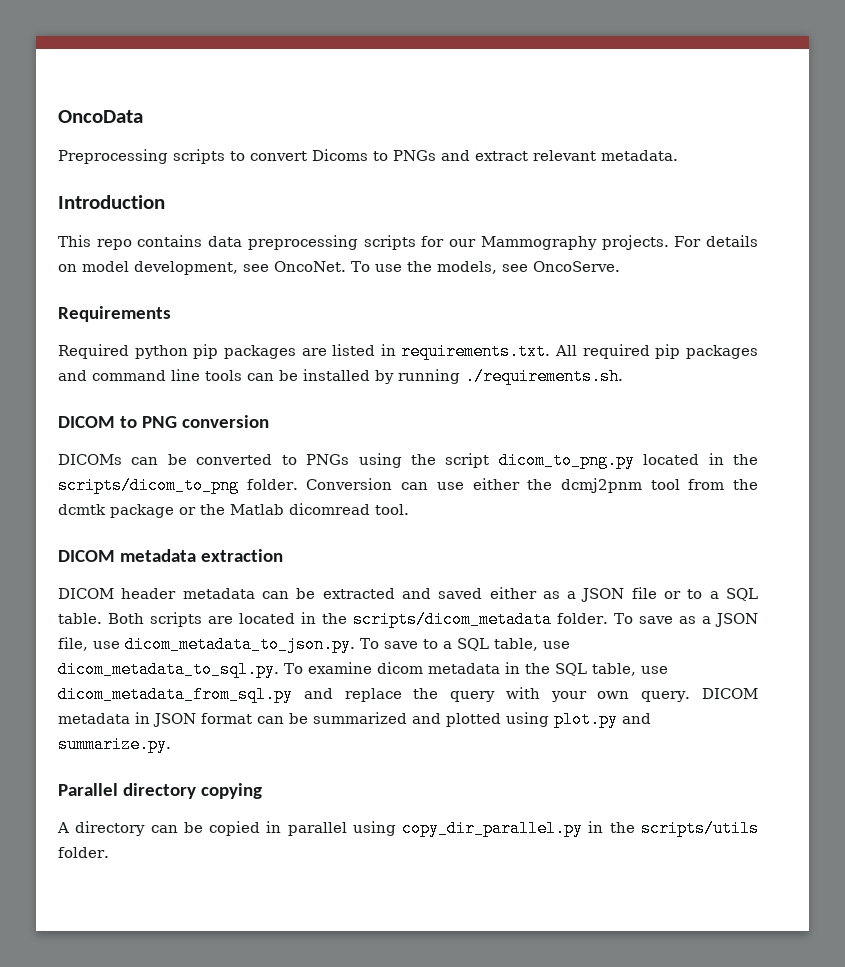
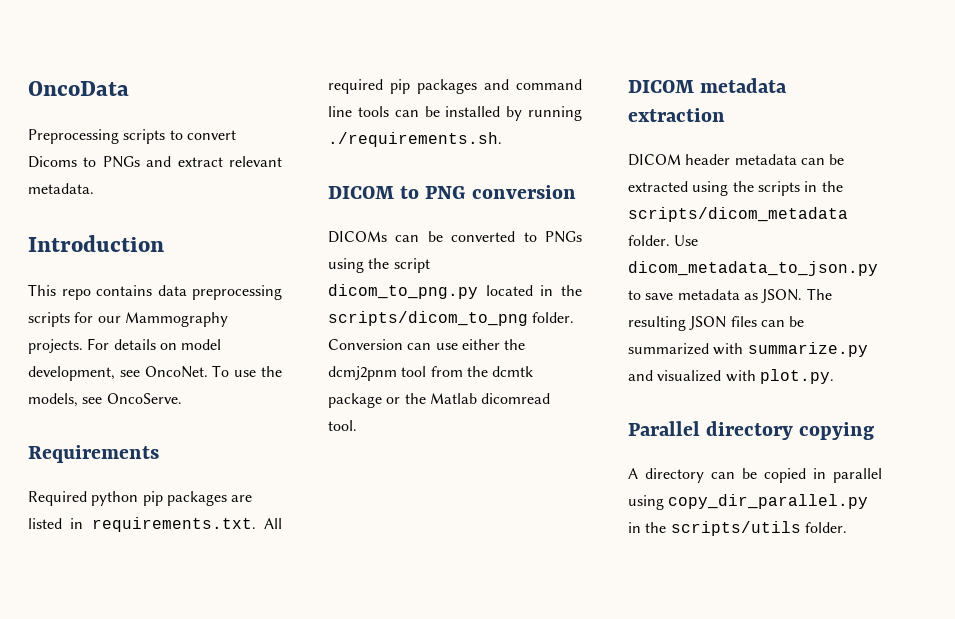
[401,587,758,602] [58,611,758,628] [58,636,570,653] [58,661,668,678] [58,686,759,703] [58,711,651,728] [58,736,171,753] and saved either as a JSON file or to a SQL table. Both scripts are located in the scripts/dicom_metadata folder. To save as a JSON file, use dicom_metadata_to_json.py. To save to a SQL table, use dicom_metadata_to_sql.py. To examine dicom metadata in the SQL table, use dicom_metadata_from_sql.py and replace the query with your own query. DICOM metadata in JSON format can be summarized and plotted using plot.py and summarize.py. -> [692,181,843,196] [628,207,848,222] [628,235,699,246] [628,261,878,276] [628,288,832,303] [628,316,805,331] [628,342,868,357] [628,369,834,384] using the scripts in the scripts/dicom_metadata folder. Use dicom_metadata_to_json.py to save metadata as JSON. The resulting JSON files can be summarized with summarize.py and visualized with plot.py.

